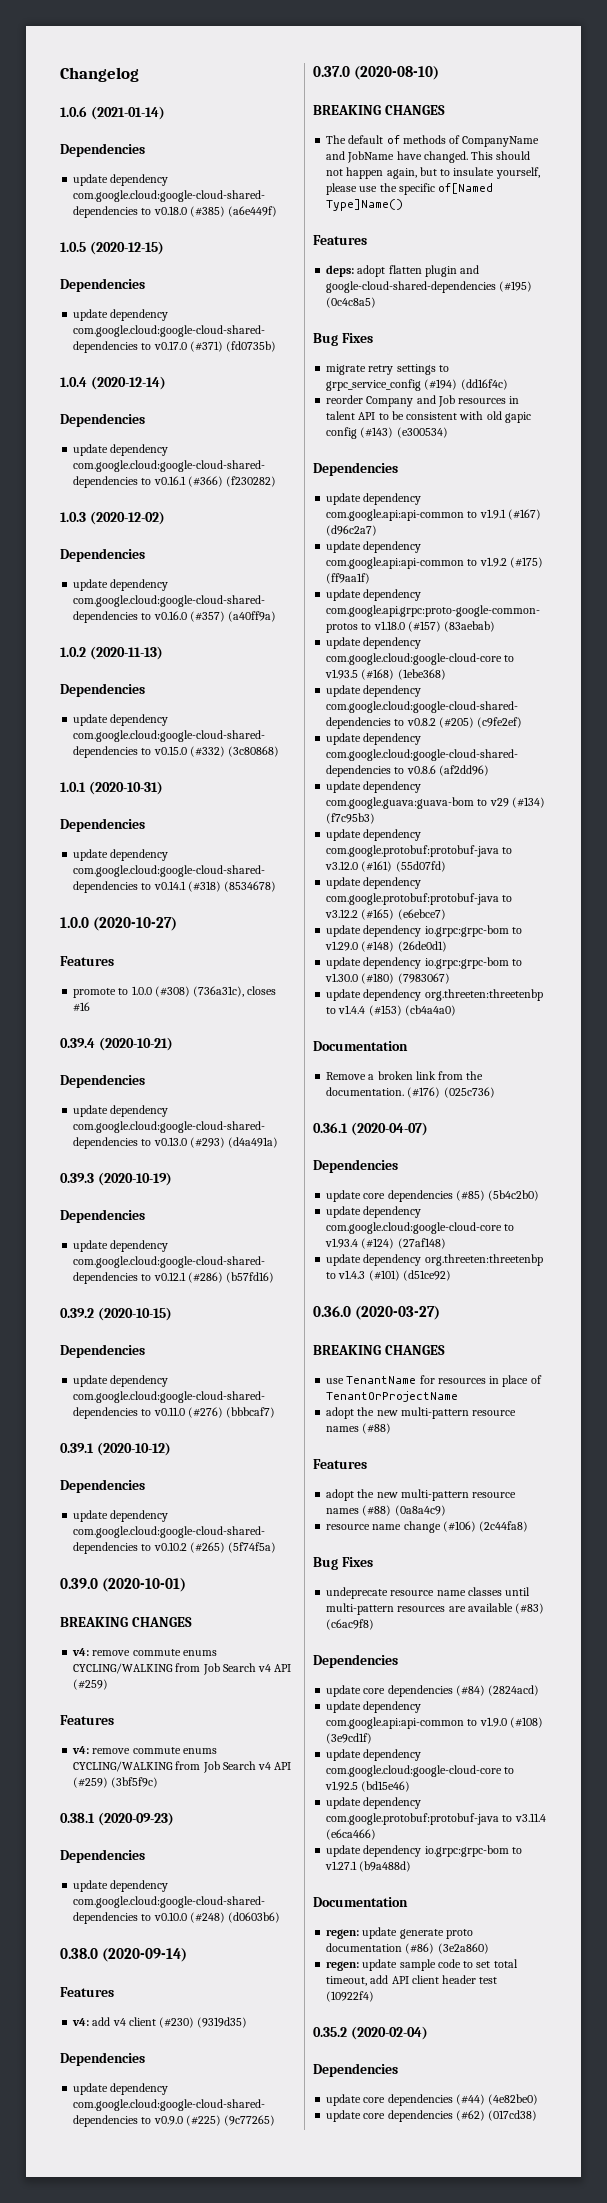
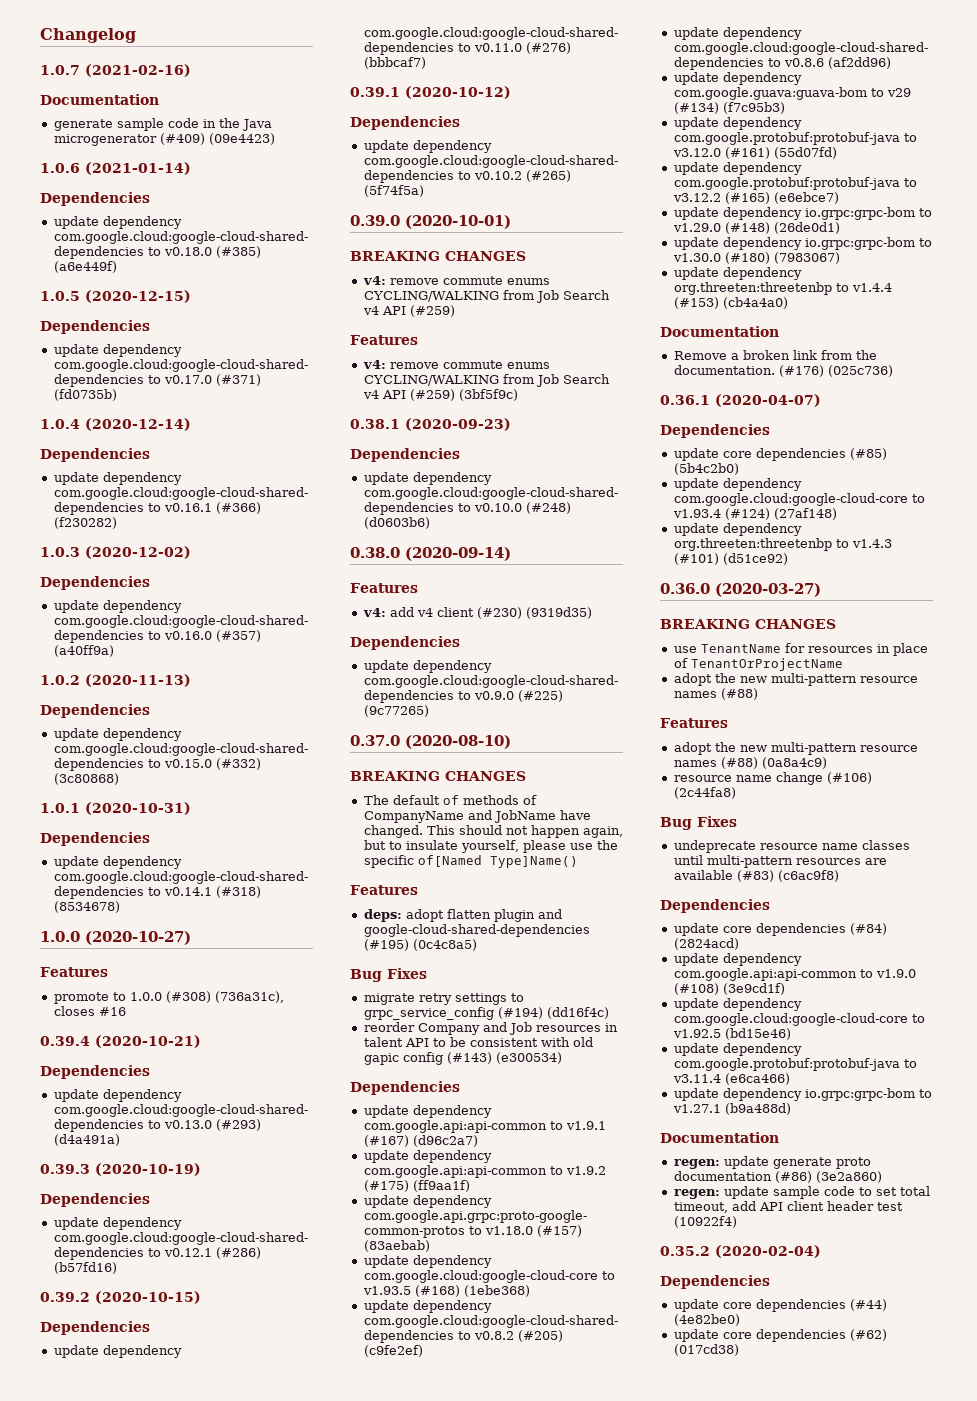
(139, 74) none -> [40,64,191,77] [40,94,159,105] [53,118,272,131] [53,133,275,146] // 1.0.7 (2021-02-16) // Documentation // generate sample code in the Java microgenerator (#409) (09e4423)

